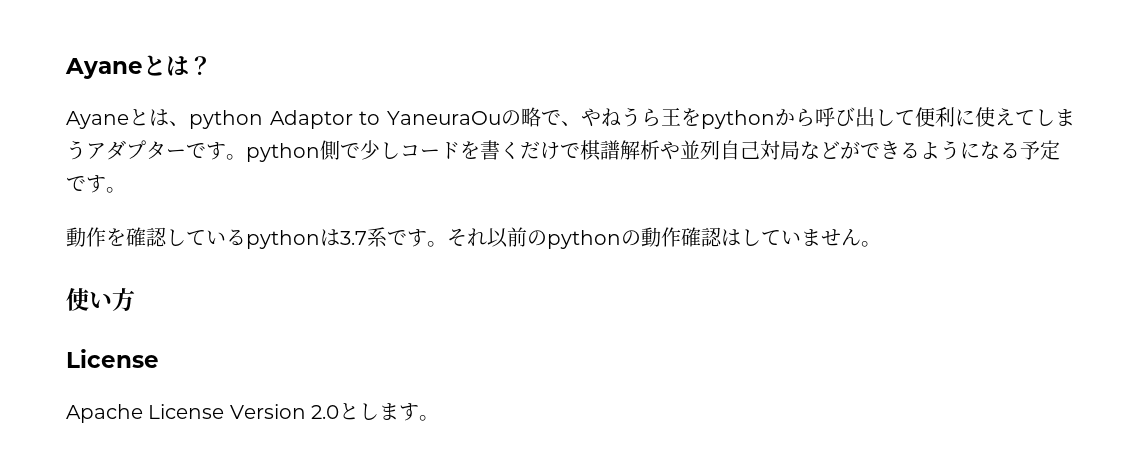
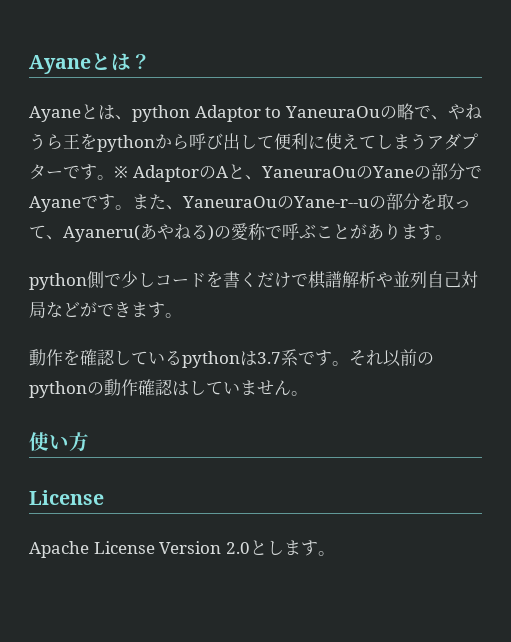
(246, 157) none -> [114,163,482,182] [29,193,471,212] [29,223,452,242] ※ AdaptorのAと、YaneuraOuのYaneの部分でAyaneです。また、YaneuraOuのYane-r--uの部分を取って、Ayaneru(あやねる)の愛称で呼ぶことがあります。 //
[900,140,1060,160] [66,176,86,191] るようになる予定で -> [131,302,148,317] ま

